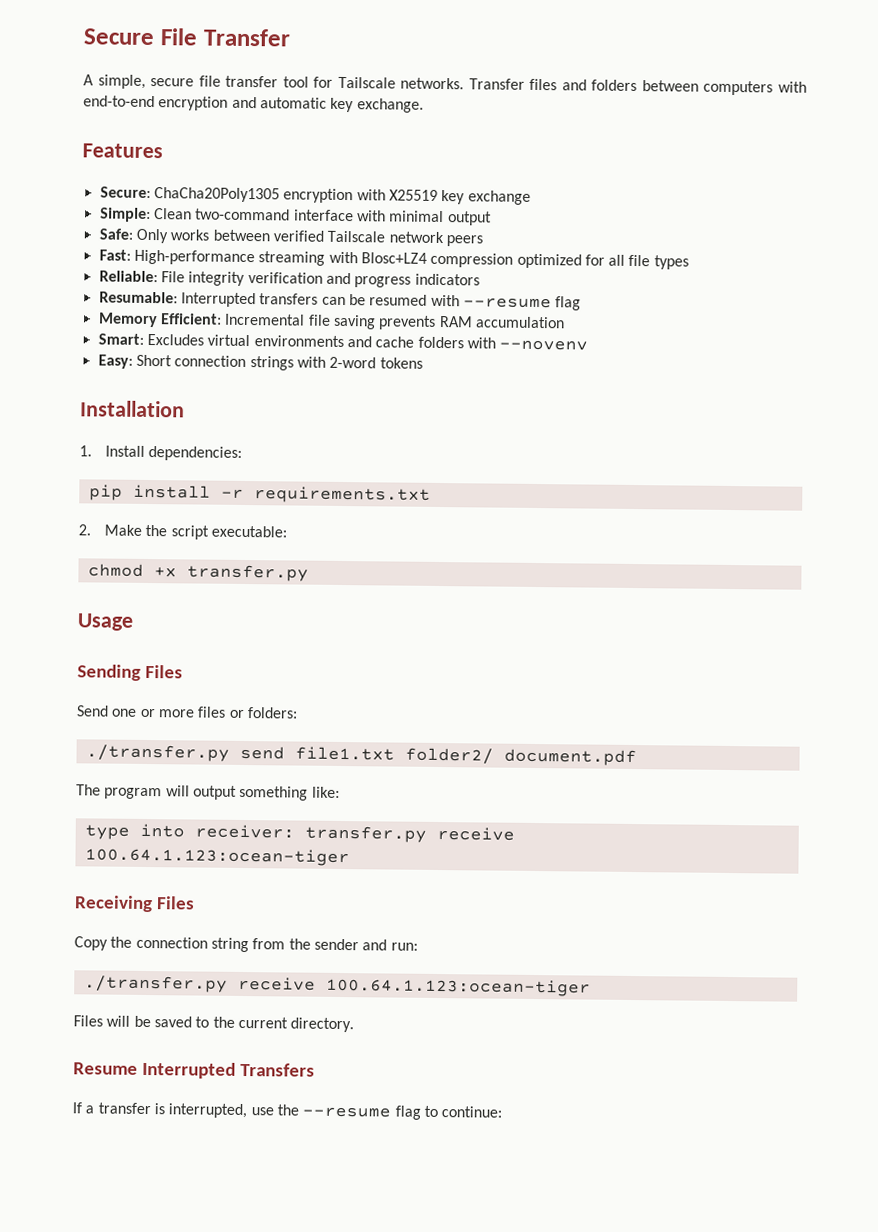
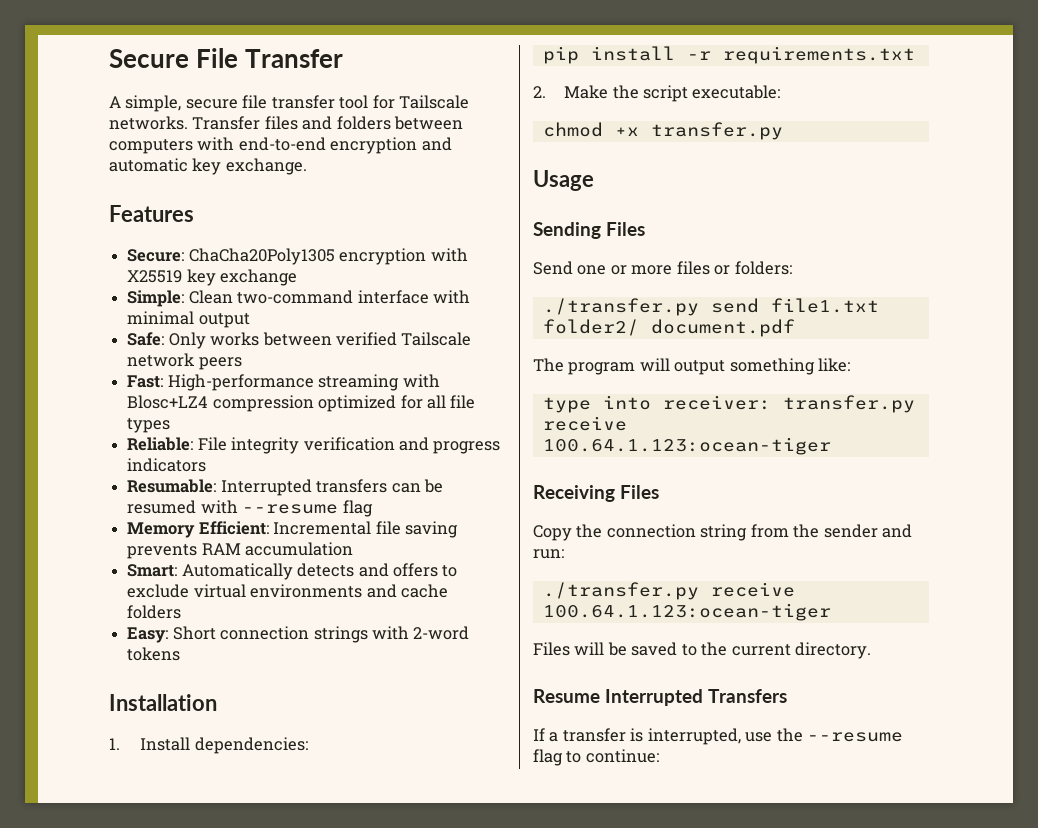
[146,333,204,346] Excludes -> [181,563,458,580] [127,584,190,598] Automatically detects and offers to exclude
[466,337,589,351] with --novenv -> (182, 612) none

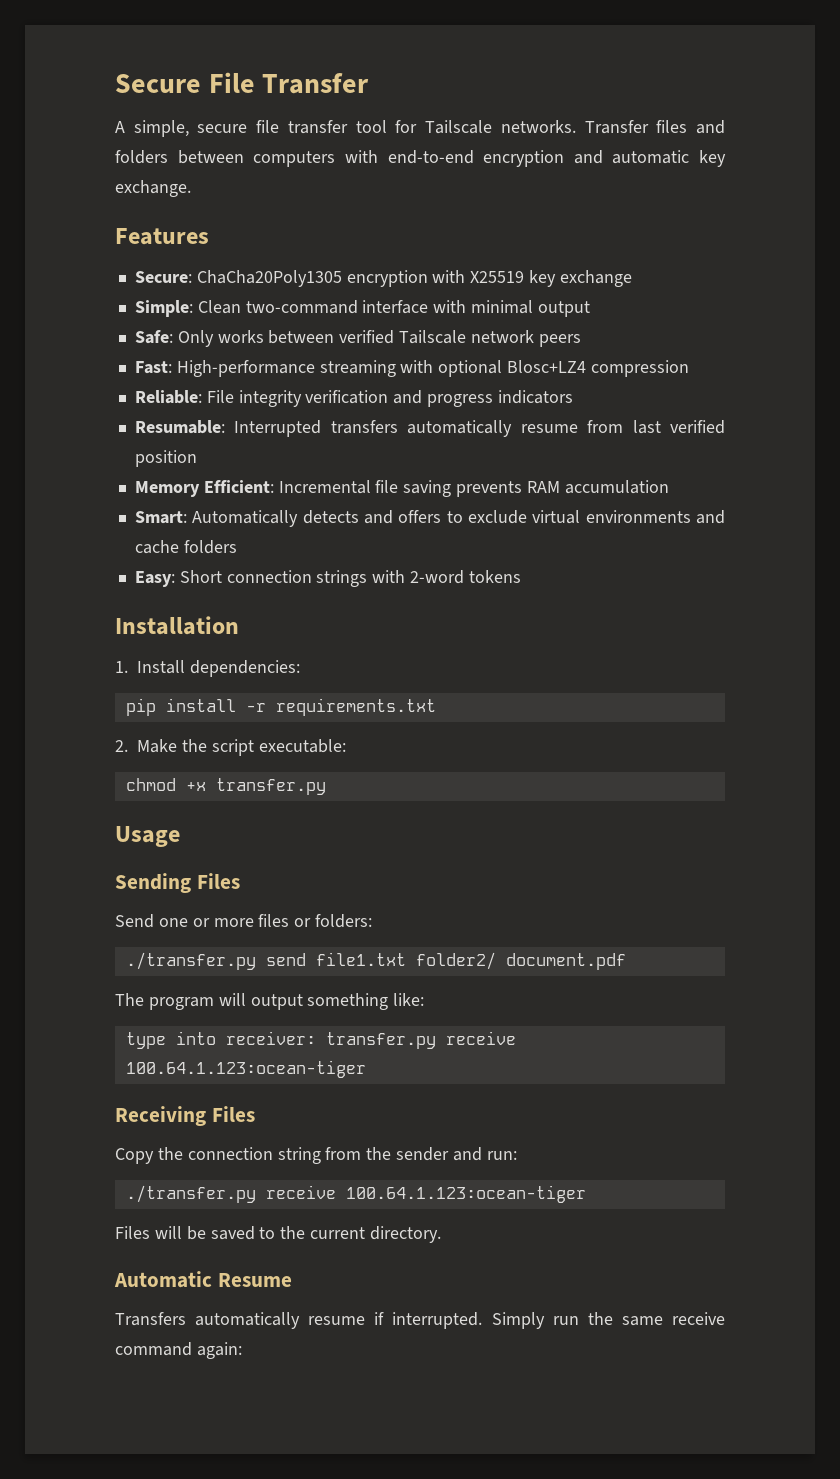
(440, 381) none -> [438,360,503,377] optional
[318,395,476,412] [127,418,171,433] optimized for all file types -> (689, 368) none
[391,479,443,493] [127,500,373,517] can be resumed with --resume flag -> [407,420,726,437] [134,450,197,467] automatically resume from last verified position
(872, 650) none -> [114,1271,212,1288] Automatic
[605,689,704,706] Interrupted -> (292, 1280) //
[533,728,904,745] [533,749,659,766] // If a transfer is interrupted, use the --resume flag to continue: -> [195,1312,725,1329] [115,1342,242,1359] automatically resume if interrupted. Simply run the same receive command again:

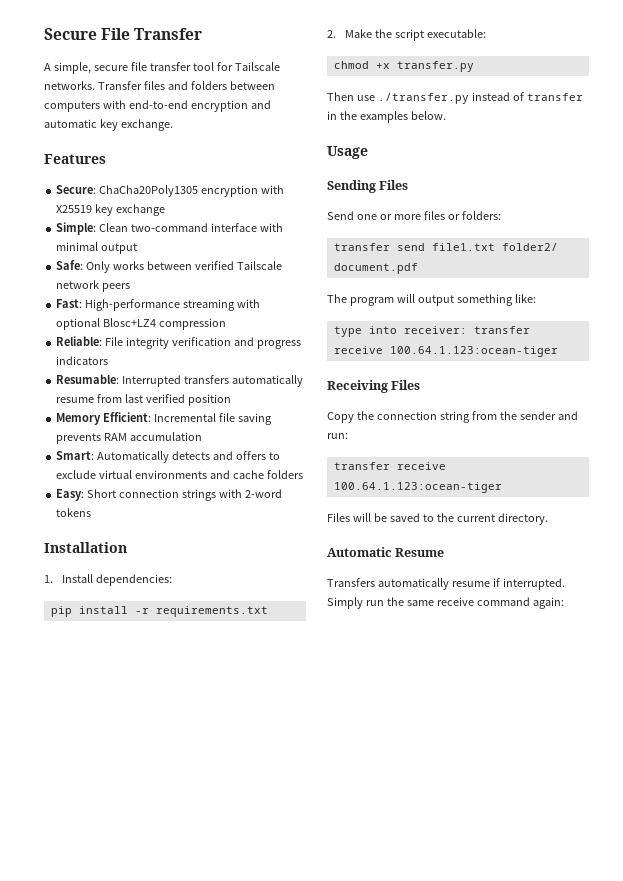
(326, 786) none -> [327,92,583,104] [327,111,446,123] // Then use ./transfer.py instead of transfer in the examples below.
[125,952,256,970] ./transfer.py -> [333,243,390,251] transfer
[325,1032,436,1049] transfer.py -> [473,326,530,334] transfer
[125,1185,256,1203] ./transfer.py -> [333,462,390,470] transfer

